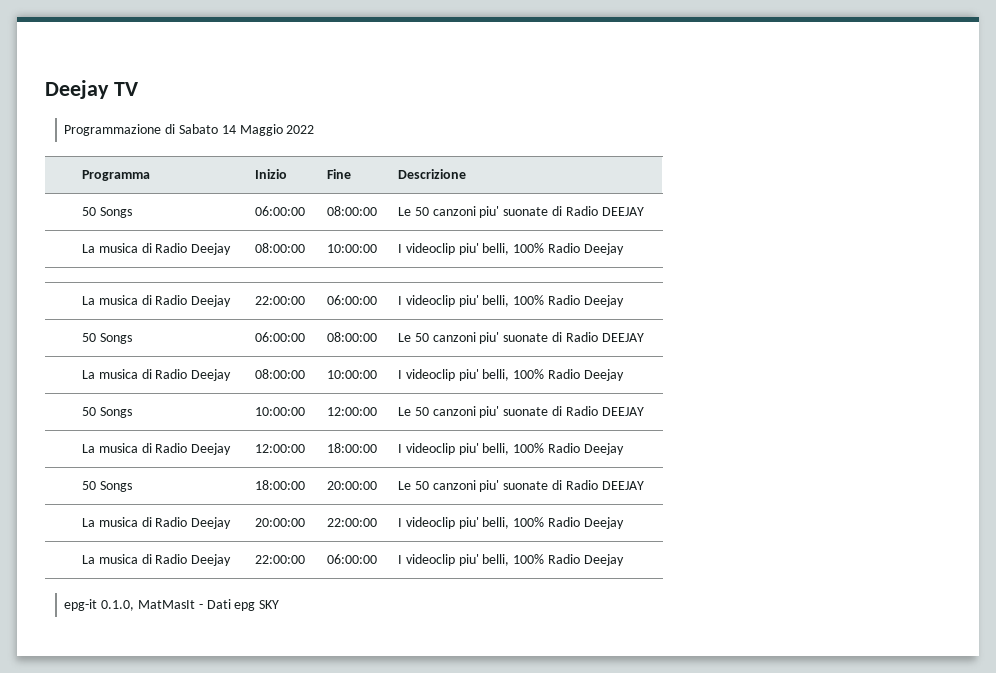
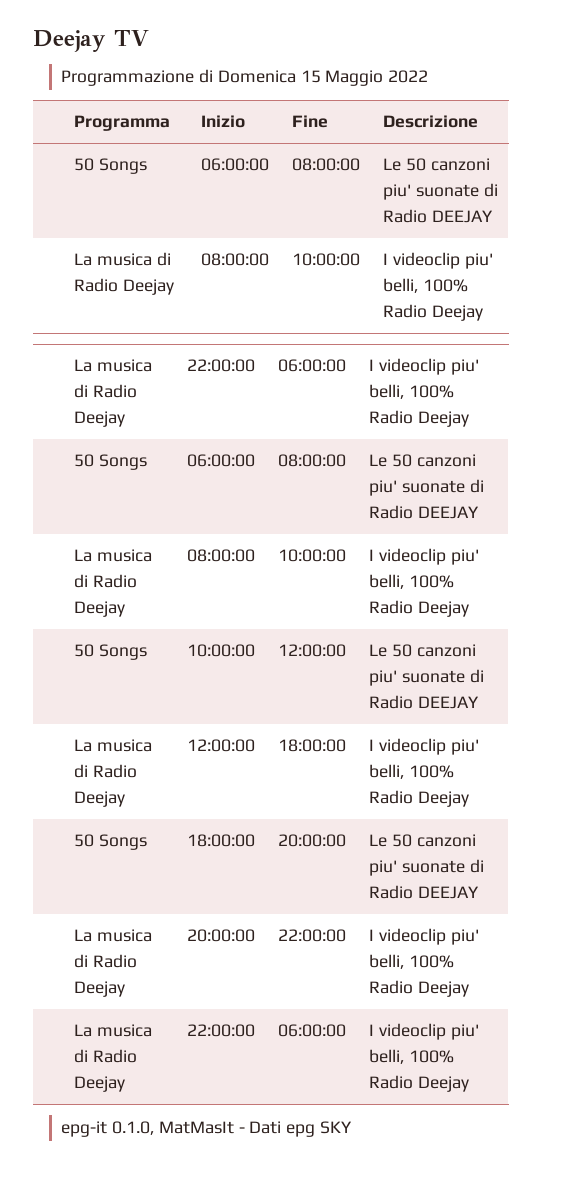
[178,124,236,134] Sabato 14 -> [217,70,321,83] Domenica 15

